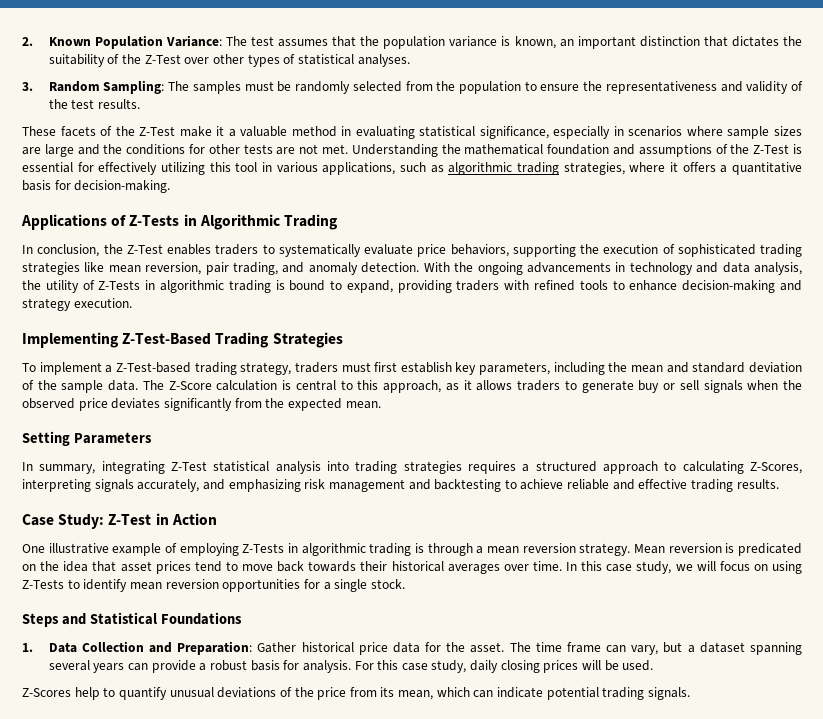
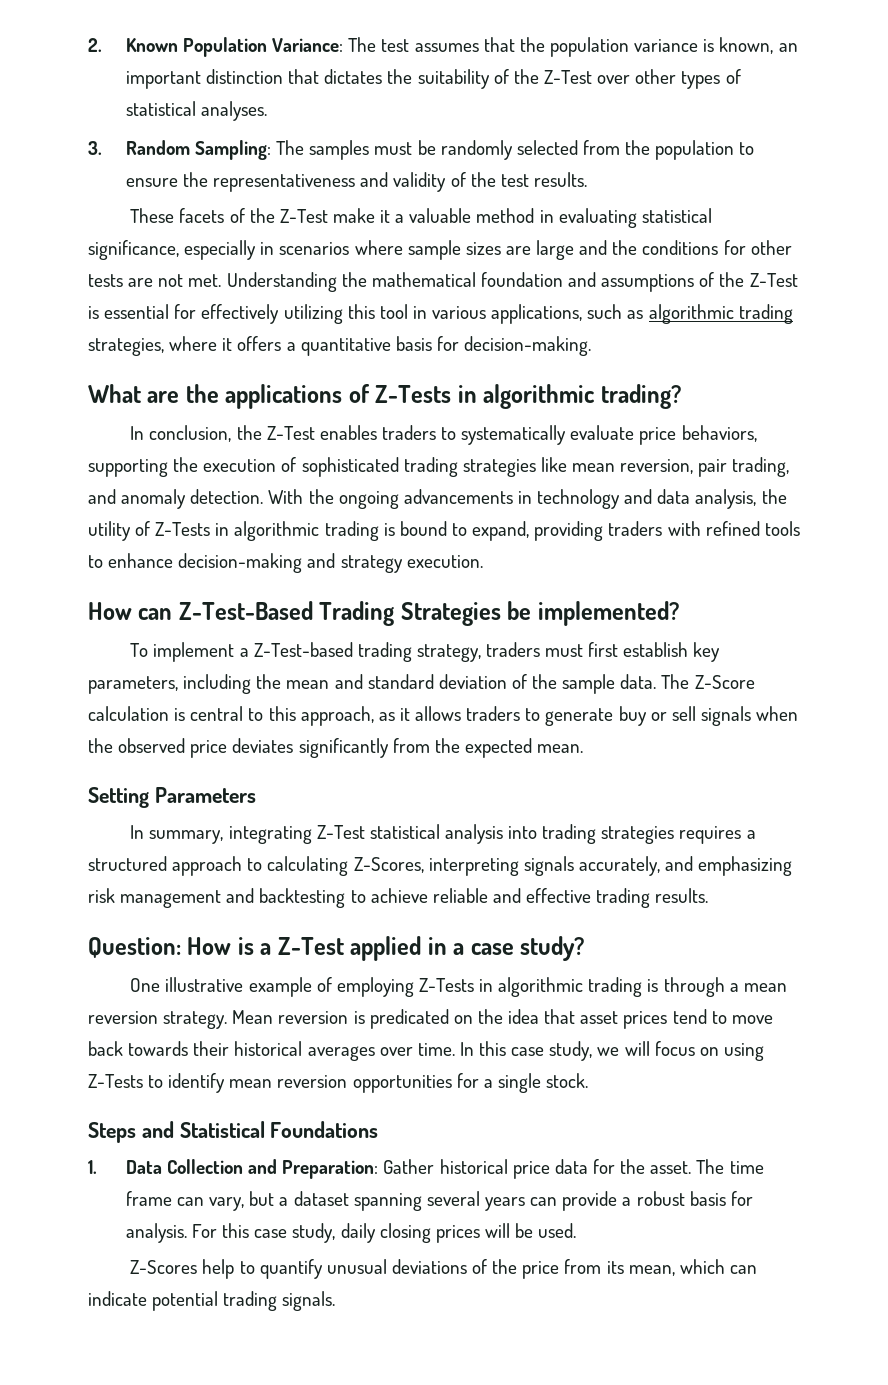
[21,214,338,230] Applications of Z-Tests in Algorithmic Trading -> [88,384,681,409] What are the applications of Z-Tests in algorithmic trading?
[22,332,119,348] Implementing -> [88,602,173,620] How can
(343, 340) none -> [507,601,679,626] be implemented?
[22,513,217,529] Case Study: Z-Test in Action -> [88,936,585,961] Question: How is a Z-Test applied in a case study?

